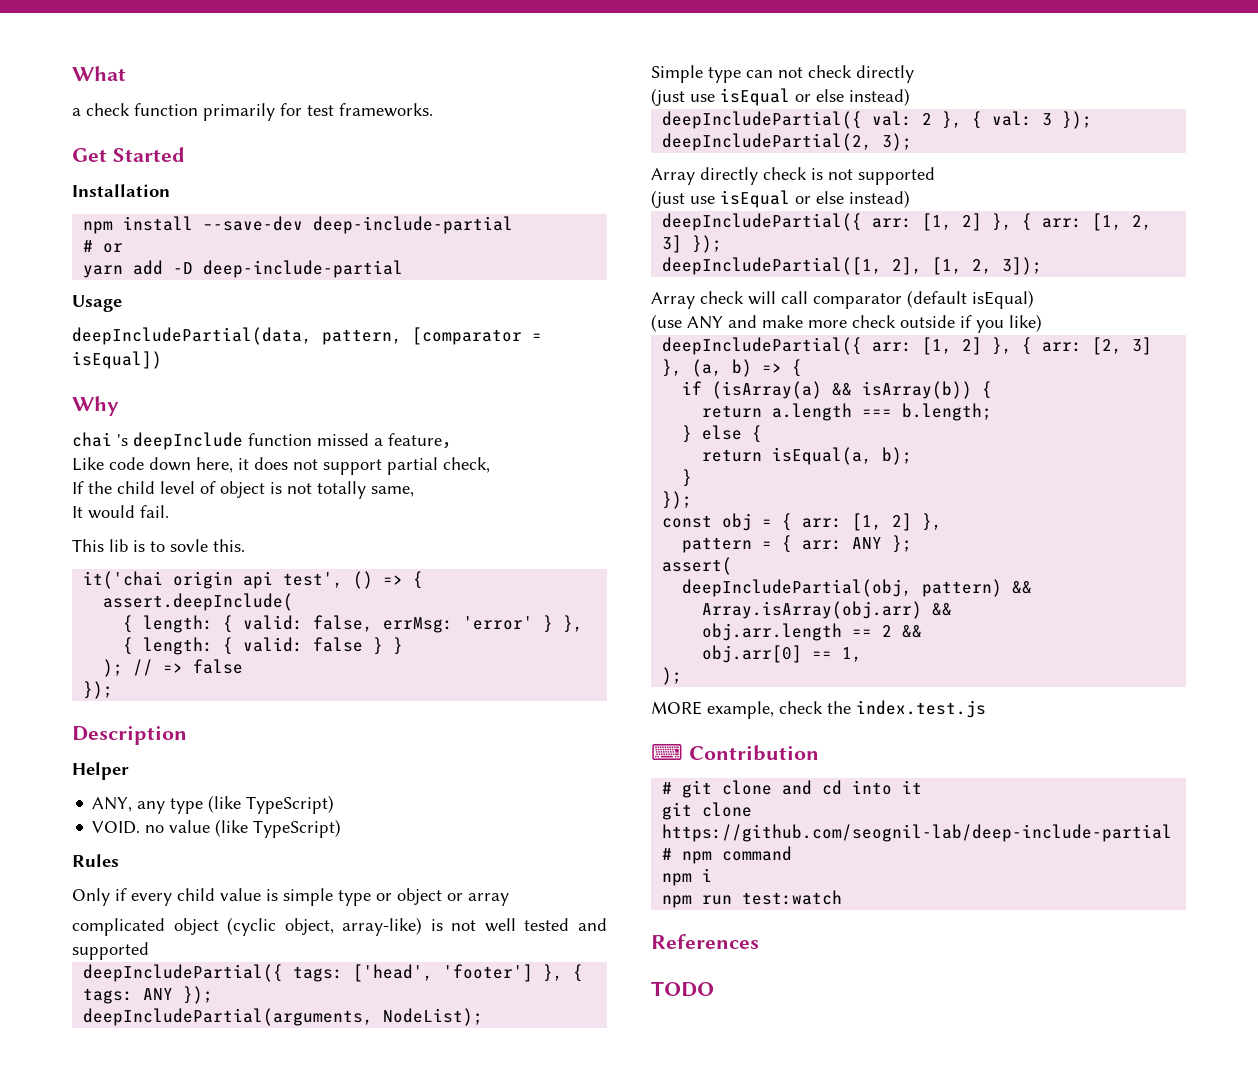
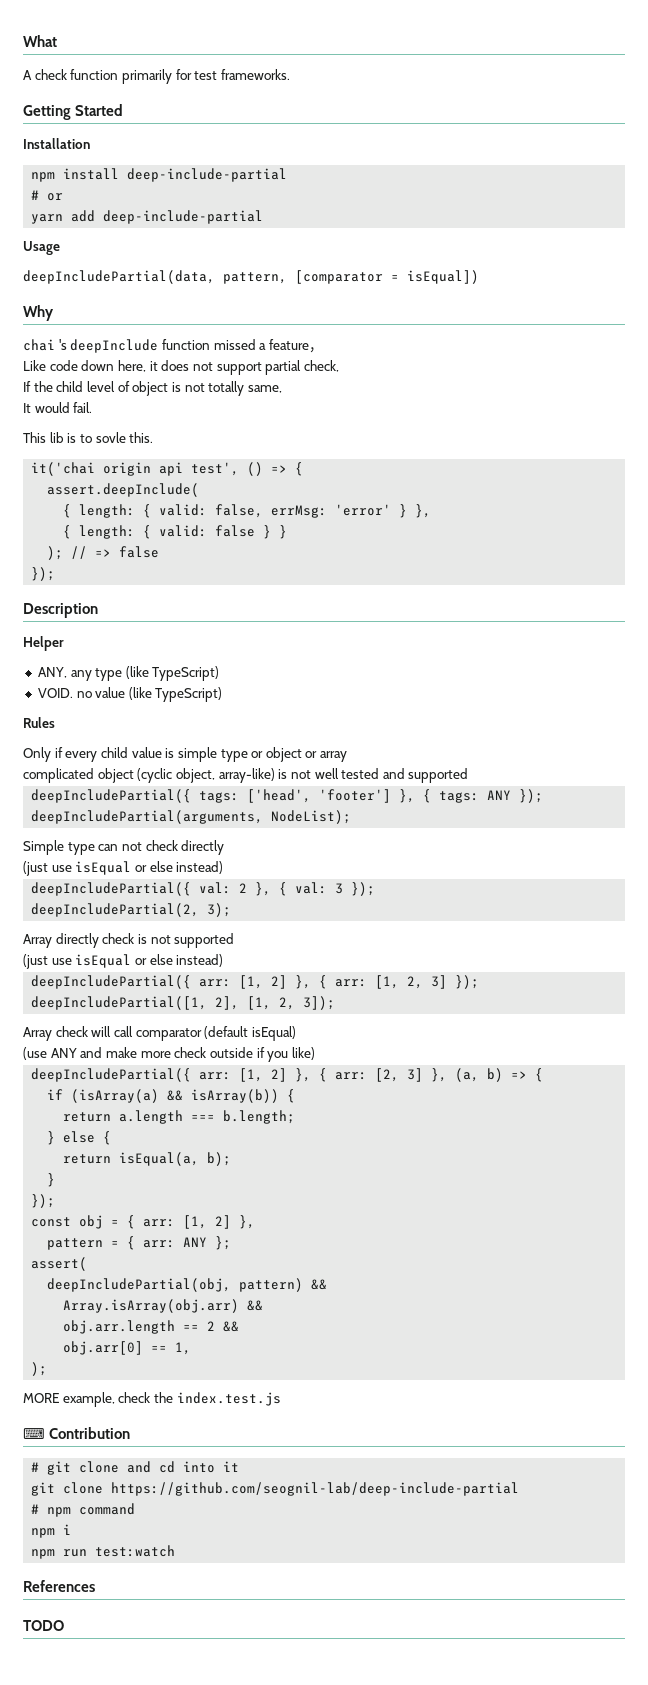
[72,108,81,116] a -> [23,70,32,80] A
[72,148,107,162] Get -> [23,105,71,120] Getting
[203,216,304,231] –-save-dev -> (120, 174) none
[173,262,194,274] -D -> (96, 216) none

